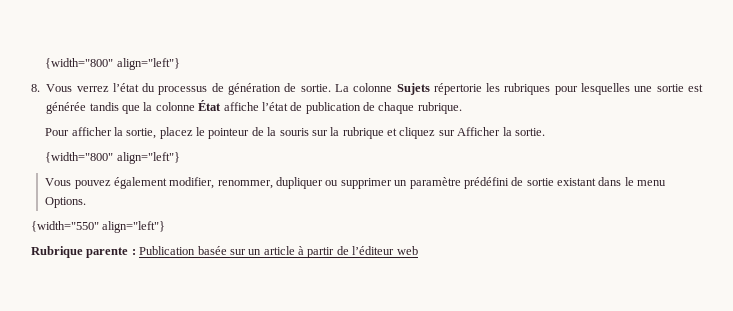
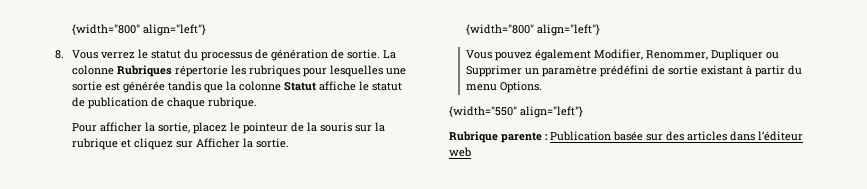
[112,83,139,92] l’état -> [138,49,182,59] le statut
[396,83,430,95] Sujets -> [117,65,173,77] Rubriques
[198,100,288,111] État affiche l’état -> [284,81,403,91] Statut affiche le statut
[169,177,392,189] modifier, renommer, dupliquer ou supprimer -> [594,49,780,61] [466,65,523,77] Modifier, Renommer, Dupliquer ou Supprimer
[598,177,634,186] dans le -> [746,65,803,77] à partir du
[248,246,349,258] un article à partir de -> [666,131,755,141] des articles dans

